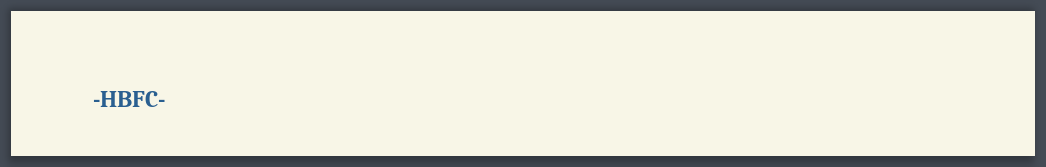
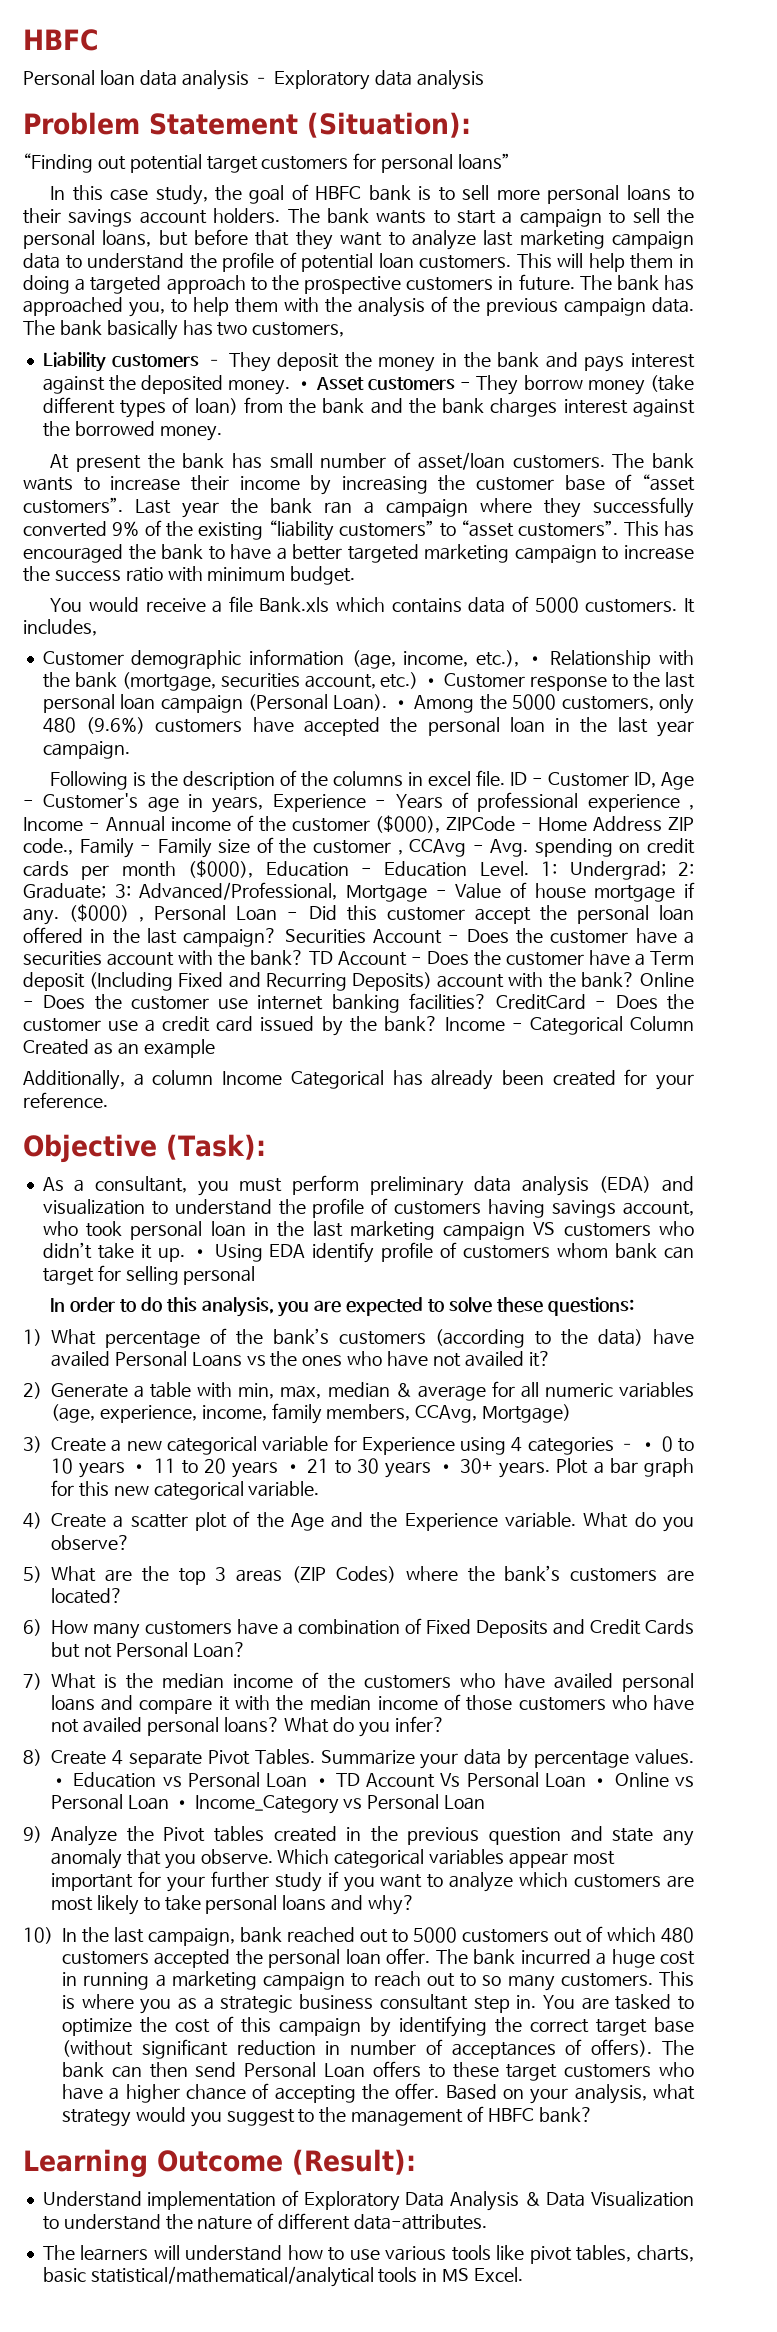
[93,91,165,107] -HBFC- -> [23,29,98,51] [23,70,484,90] [23,112,471,138] [23,153,511,173] [50,184,695,205] [23,208,694,227] [23,229,695,250] [23,252,694,272] [23,274,695,294] [23,296,695,317] [23,320,345,340] [42,352,695,372] [42,375,694,395] [42,397,696,418] [42,421,222,441] [50,452,695,472] [23,474,696,495] [23,497,695,518] [23,520,695,541] [23,544,695,563] [23,566,356,585] [50,596,696,613] [23,619,97,636] [42,649,695,669] [42,672,696,691] [42,694,694,714] [42,717,695,737] [42,741,130,759] [50,770,694,790] [23,792,694,813] [23,815,694,833] [23,837,695,858] [23,860,694,880] [23,882,695,902] [23,904,695,925] [23,927,694,947] [23,950,695,966] [23,972,694,991] [23,993,695,1013] [23,1016,695,1036] [23,1039,215,1058] [23,1069,695,1090] [23,1092,108,1108] [23,1134,266,1163] [42,1175,695,1196] [42,1198,695,1218] [42,1221,694,1240] [42,1242,695,1263] [42,1265,256,1285] [50,1297,634,1317] [23,1328,694,1348] [51,1351,551,1367] [23,1381,694,1401] [51,1403,572,1424] [23,1435,694,1455] [51,1458,694,1478] [51,1480,320,1500] [23,1511,695,1532] [51,1535,130,1550] [23,1565,694,1585] [51,1588,123,1604] [23,1618,694,1639] [51,1642,246,1658] [23,1672,694,1692] [51,1694,694,1714] [51,1716,446,1737] [23,1749,694,1769] [51,1772,694,1788] [51,1794,486,1814] [23,1826,695,1846] [51,1849,615,1869] [51,1871,695,1892] [51,1895,415,1915] [23,1926,694,1946] [62,1948,696,1968] [62,1971,695,1991] [62,1994,694,2014] [62,2016,695,2037] [62,2039,694,2059] [62,2061,694,2081] [62,2083,695,2104] [62,2106,593,2127] [23,2149,416,2178] [42,2190,695,2211] [42,2213,487,2230] [42,2245,695,2264] [42,2266,524,2287] HBFC // Personal loan data analysis – Exploratory data analysis // Problem Statement (Situation): // “Finding out potential target customers for personal loans” // In this case study, the goal of HBFC bank is to sell more personal loans to their savings account holders. The bank wants to start a campaign to sell the personal loans, but before that they want to analyze last marketing campaign data to understand the profile of potential loan customers. This will help them in doing a targeted approach to the prospective customers in future. The bank has approached you, to help them with the analysis of the previous campaign data. The bank basically has two customers, // Liability customers – They deposit the money in the bank and pays interest against the deposited money. • Asset customers - They borrow money (take different types of loan) from the bank and the bank charges interest against the borrowed money. // At present the bank has small number of asset/loan customers. The bank wants to increase their income by increasing the customer base of “asset customers”. Last year the bank ran a campaign where they successfully converted 9% of the existing “liability customers” to “asset customers”. This has encouraged the bank to have a better targeted marketing campaign to increase the success ratio with minimum budget. // You would receive a file Bank.xls which contains data of 5000 customers. It includes, // Customer demographic information (age, income, etc.), • Relationship with the bank (mortgage, securities account, etc.) • Customer response to the last personal loan campaign (Personal Loan). • Among the 5000 customers, only 480 (9.6%) customers have accepted the personal loan in the last year campaign. // Following is the description of the columns in excel file. ID - Customer ID, Age - Customer's age in years, Experience - Years of professional experience , Income - Annual income of the customer ($000), ZIPCode - Home Address ZIP code., Family - Family size of the customer , CCAvg - Avg. spending on credit cards per month ($000), Education - Education Level. 1: Undergrad; 2: Graduate; 3: Advanced/Professional, Mortgage - Value of house mortgage if any. ($000) , Personal Loan - Did this customer accept the personal loan offered in the last campaign? Securities Account - Does the customer have a securities account with the bank? TD Account - Does the customer have a Term deposit (Including Fixed and Recurring Deposits) account with the bank? Online - Does the customer use internet banking facilities? CreditCard - Does the customer use a credit card issued by the bank? Income - Categorical Column Created as an example // Additionally, a column Income Categorical has already been created for your reference. // Objective (Task): // As a consultant, you must perform preliminary data analysis (EDA) and visualization to understand the profile of customers having savings account, who took personal loan in the last marketing campaign VS customers who didn’t take it up. • Using EDA identify profile of customers whom bank can target for selling personal // In order to do this analysis, you are expected to solve these questions: // 1) What percentage of the bank’s customers (according to the data) have availed Personal Loans vs the ones who have not availed it? // 2) Generate a table with min, max, median & average for all numeric variables (age, experience, income, family members, CCAvg, Mortgage) // 3) Create a new categorical variable for Experience using 4 categories – • 0 to 10 years • 11 to 20 years • 21 to 30 years • 30+ years. Plot a bar graph for this new categorical variable. // 4) Create a scatter plot of the Age and the Experience variable. What do you observe? // 5) What are the top 3 areas (ZIP Codes) where the bank’s customers are located? // 6) How many customers have a combination of Fixed Deposits and Credit Cards but not Personal Loan? // 7) What is the median income of the customers who have availed personal loans and compare it with the median income of those customers who have not availed personal loans? What do you infer? // 8) Create 4 separate Pivot Tables. Summarize your data by percentage values. • Education vs Personal Loan • TD Account Vs Personal Loan • Online vs Personal Loan • Income_Category vs Personal Loan // 9) Analyze the Pivot tables created in the previous question and state any anomaly that you observe. Which categorical variables appear most important for your further study if you want to analyze which customers are most likely to take personal loans and why? // 10) In the last campaign, bank reached out to 5000 customers out of which 480 customers accepted the personal loan offer. The bank incurred a huge cost in running a marketing campaign to reach out to so many customers. This is where you as a strategic business consultant step in. You are tasked to optimize the cost of this campaign by identifying the correct target base (without significant reduction in number of acceptances of offers). The bank can then send Personal Loan offers to these target customers who have a higher chance of accepting the offer. Based on your analysis, what strategy would you suggest to the management of HBFC bank? // Learning Outcome (Result): // Understand implementation of Exploratory Data Analysis & Data Visualization to understand the nature of different data-attributes. // The learners will understand how to use various tools like pivot tables, charts, basic statistical/mathematical/analytical tools in MS Excel.

